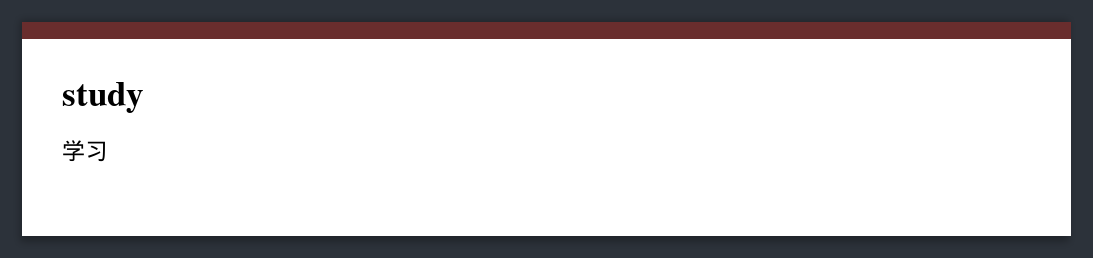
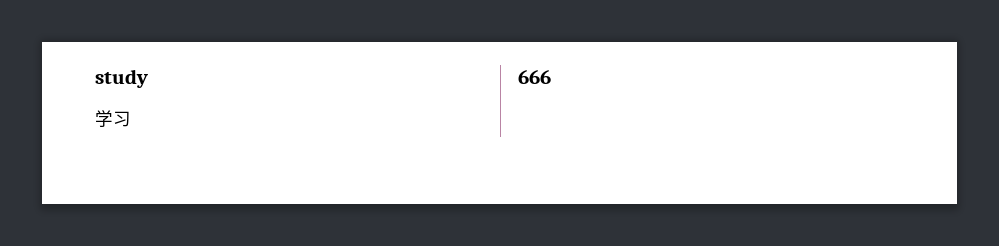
(108, 151) none -> [518,70,551,84] // 666

